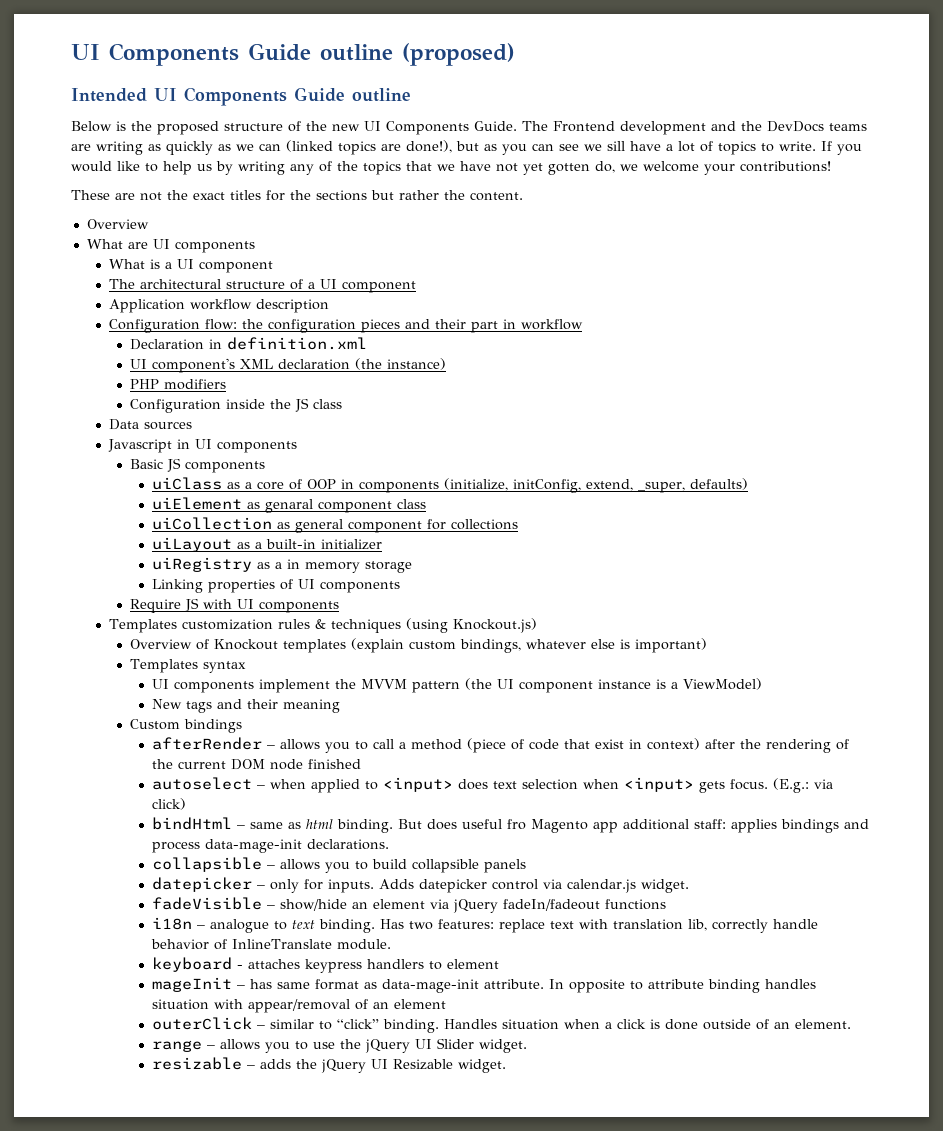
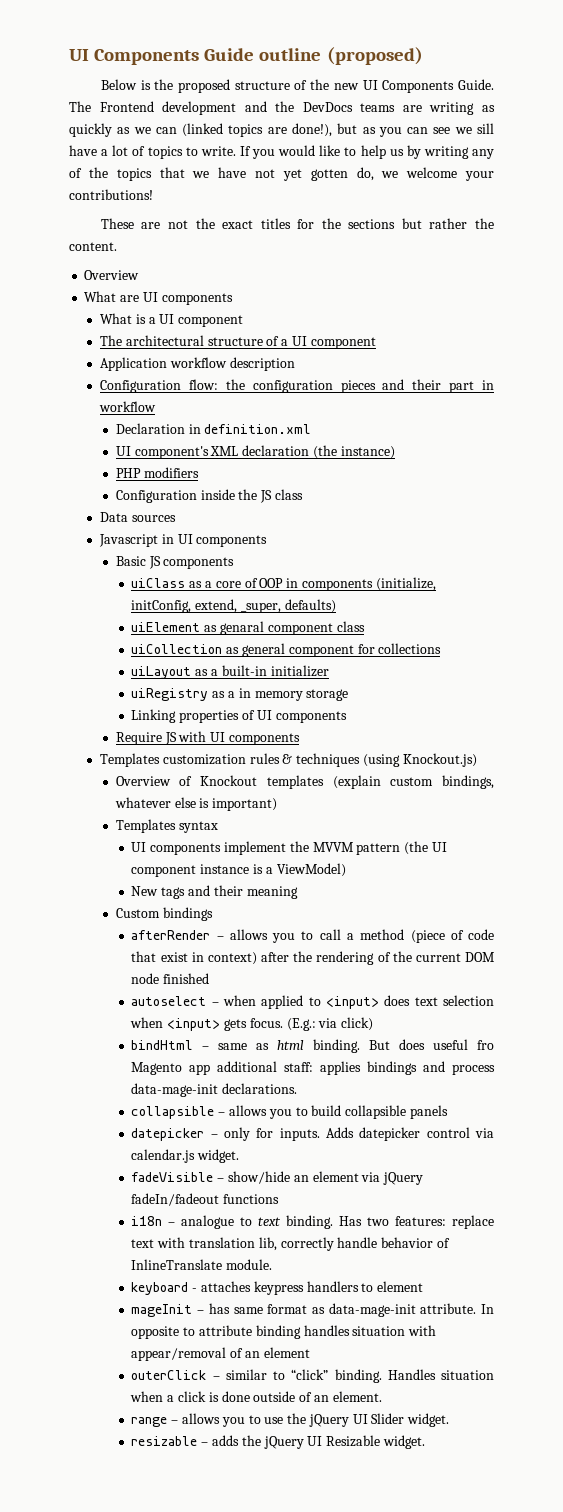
[71,87,411,106] // Intended UI Components Guide outline -> (423, 56) none

